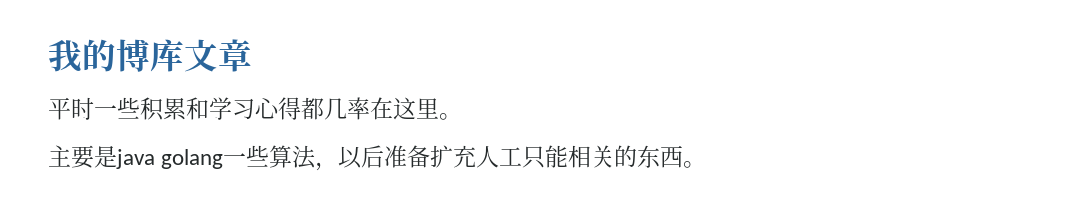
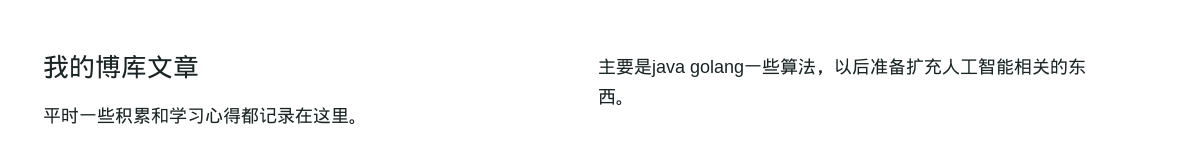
[324,97,370,120] 几率 -> [259,107,295,124] 记录
[522,146,546,169] 只 -> [978,58,996,75] 智

